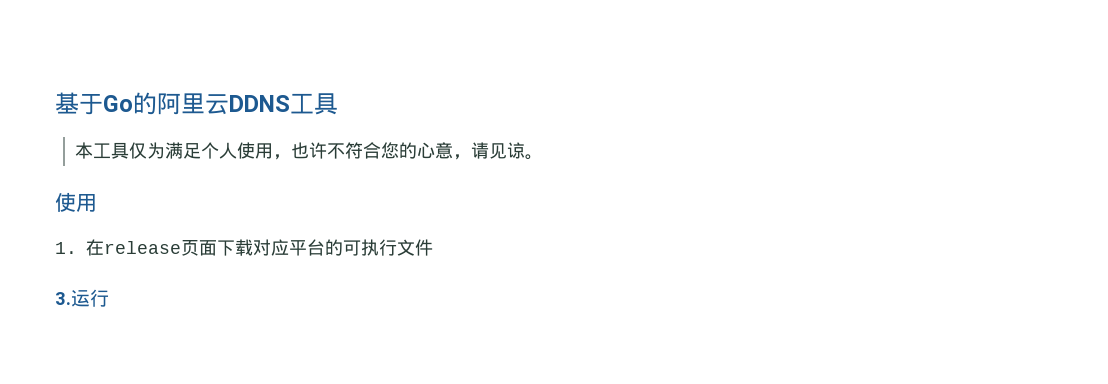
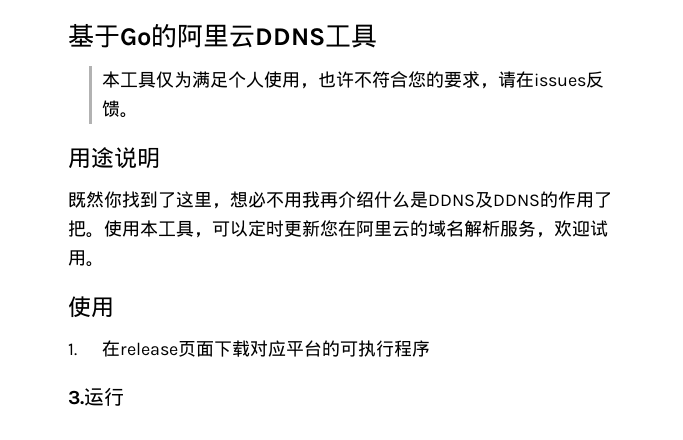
[417,142,526,160] 心意，请见谅 -> [443,71,604,89] [101,100,138,118] [68,147,160,169] [68,191,612,209] [68,220,608,238] [68,250,86,266] 要求，请在issues反馈。 // 用途说明 // 既然你找到了这里，想必不用我再介绍什么是DDNS及DDNS的作用了把。使用本工具，可以定时更新您在阿里云的域名解析服务，欢迎试用
[397,239,433,256] 文件 -> [393,340,430,357] 程序

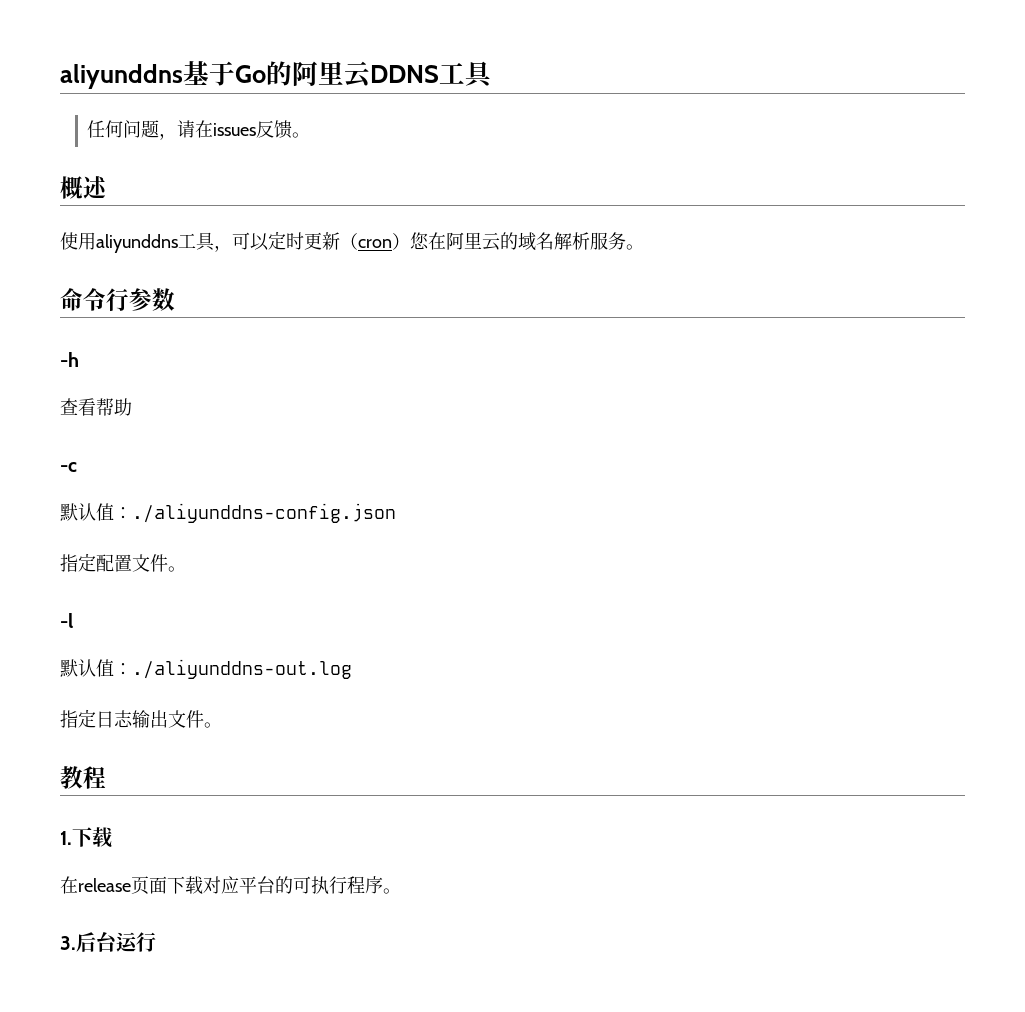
(68, 35) none -> [60,64,183,89] aliyunddns
[101,71,604,89] [101,100,138,118] [68,147,160,169] [68,191,612,209] [68,220,158,238] 本工具仅为满足个人使用，也许不符合您的要求，请在issues反馈。 // 用途说明 // 既然你找到了这里，想必不用我再介绍什么是DDNS及DDNS的作用了把。使用本 -> [87,120,311,140] [60,176,107,199] [60,232,178,253] 任何问题，请在issues反馈。 // 概述 // 使用aliyunddns
(320, 228) none -> [340,233,410,250] （cron）
[536,220,608,238] [68,250,104,267] [68,296,114,318] [68,343,77,356] ，欢迎试用。 // 使用 // 1. -> [626,244,644,250] [60,288,175,312] [60,352,79,367] [60,398,132,416] [60,462,77,472] [60,503,396,523] [60,553,186,572] [60,613,73,628] [60,659,352,679] [60,709,222,728] [60,766,106,789] [60,827,113,848] 。 // 命令行参数 // -h // 查看帮助 // -c // 默认值：./aliyunddns-config.json // 指定配置文件。 // -l // 默认值：./aliyunddns-out.log // 指定日志输出文件。 // 教程 // 1.下载 //
(430, 348) none -> [383,888,401,894] 。
(84, 397) none -> [76,932,117,952] 后台

